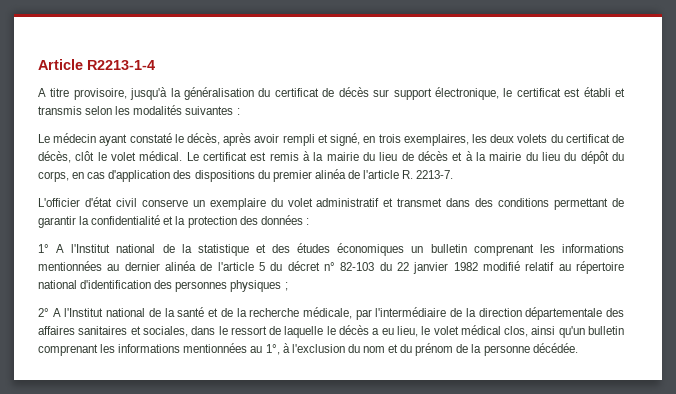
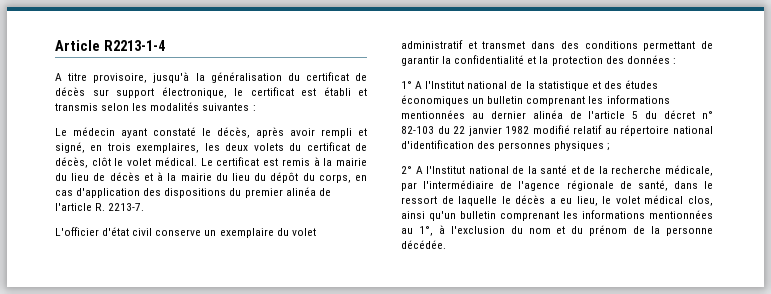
[465,307,624,320] [38,326,188,337] la direction départementale des affaires sanitaires et sociales, -> [518,180,668,191] l'agence régionale de santé,

